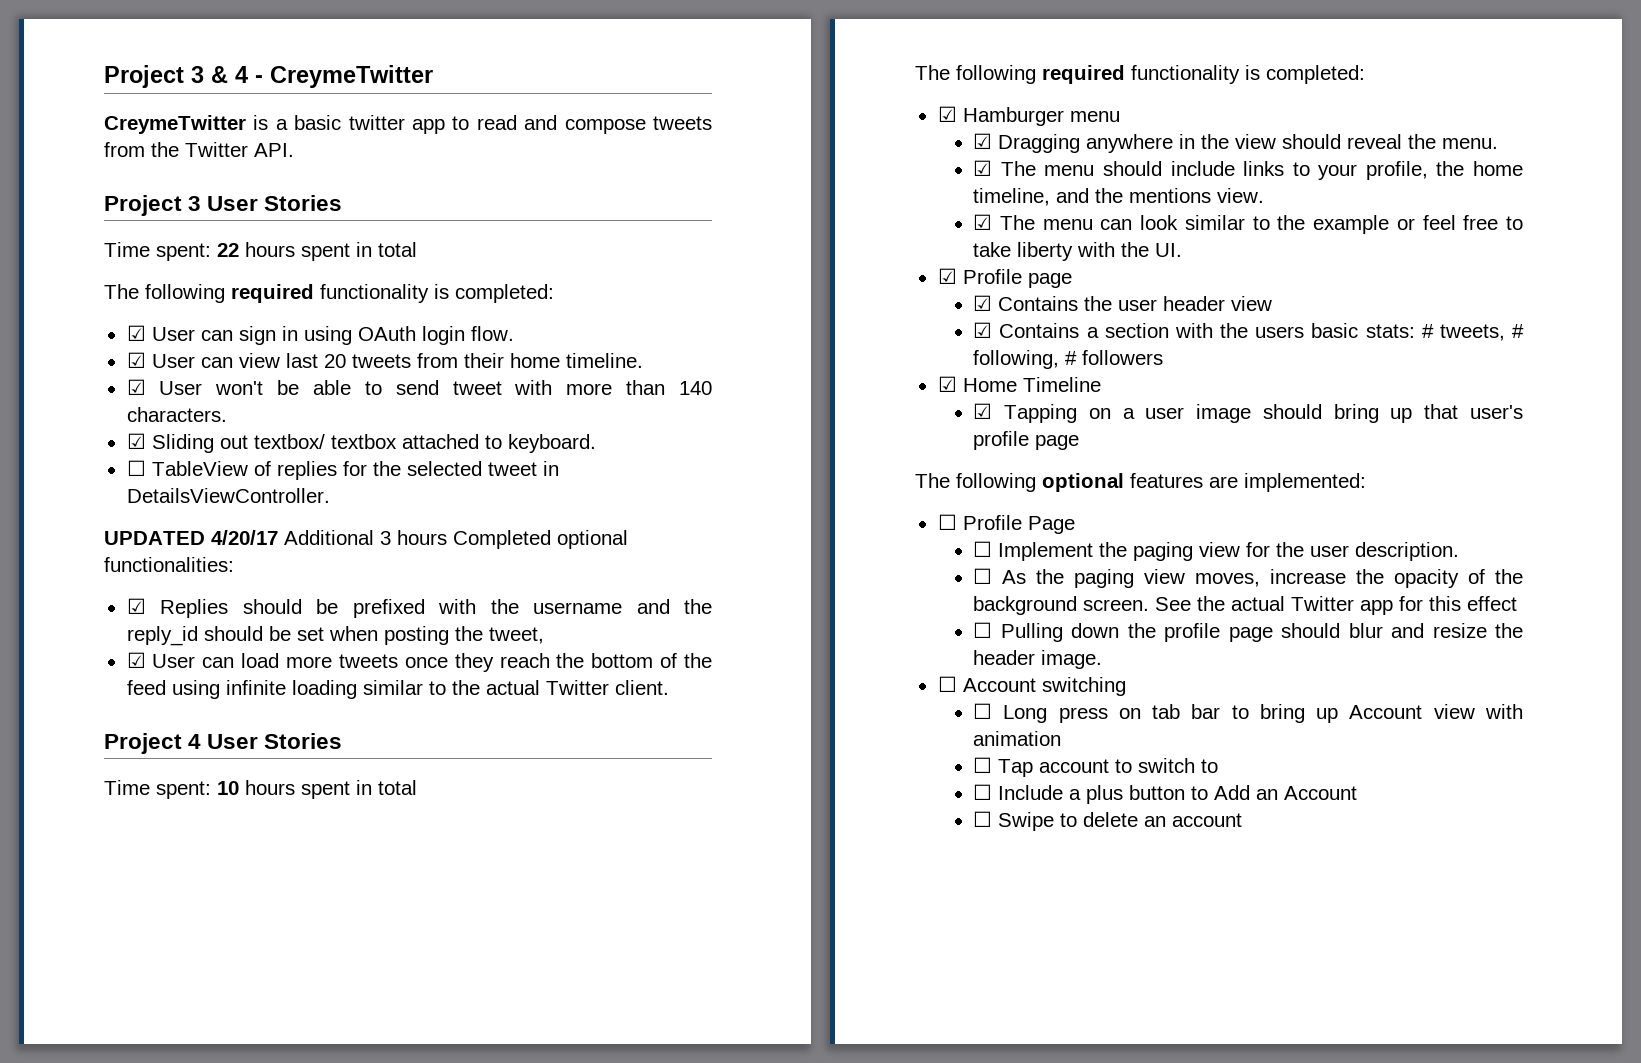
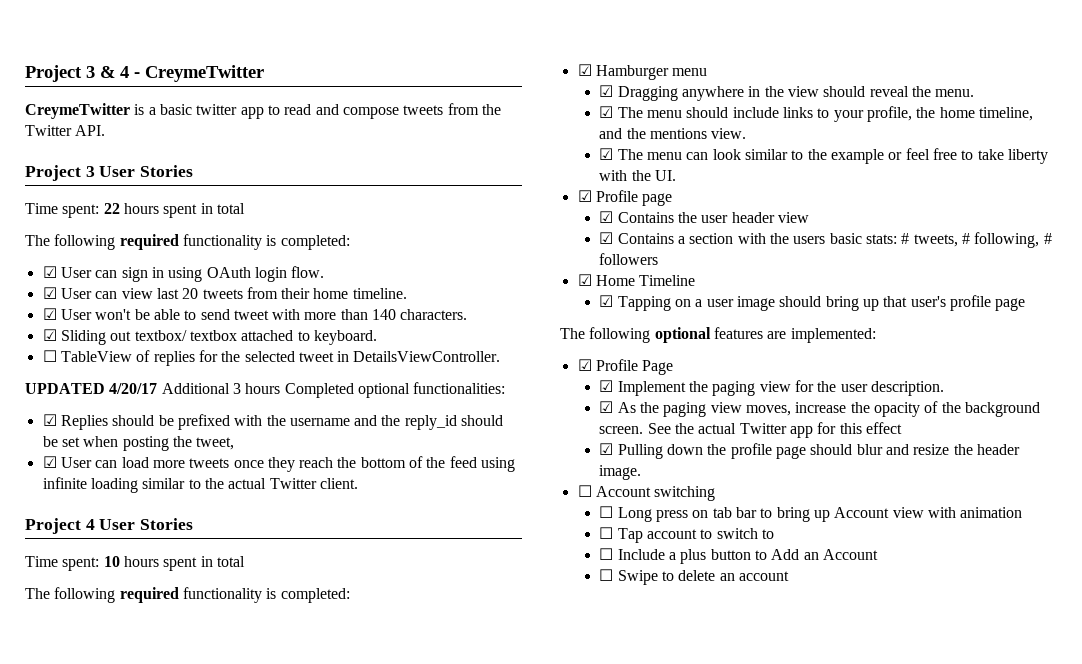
[937,514,957,530] ☐ -> [577,359,592,371] ☑
[973,541,993,557] ☐ -> [599,380,614,392] ☑
[973,568,993,584] ☐ -> [599,401,614,413] ☑
[973,622,993,638] ☐ -> [599,443,614,455] ☑

